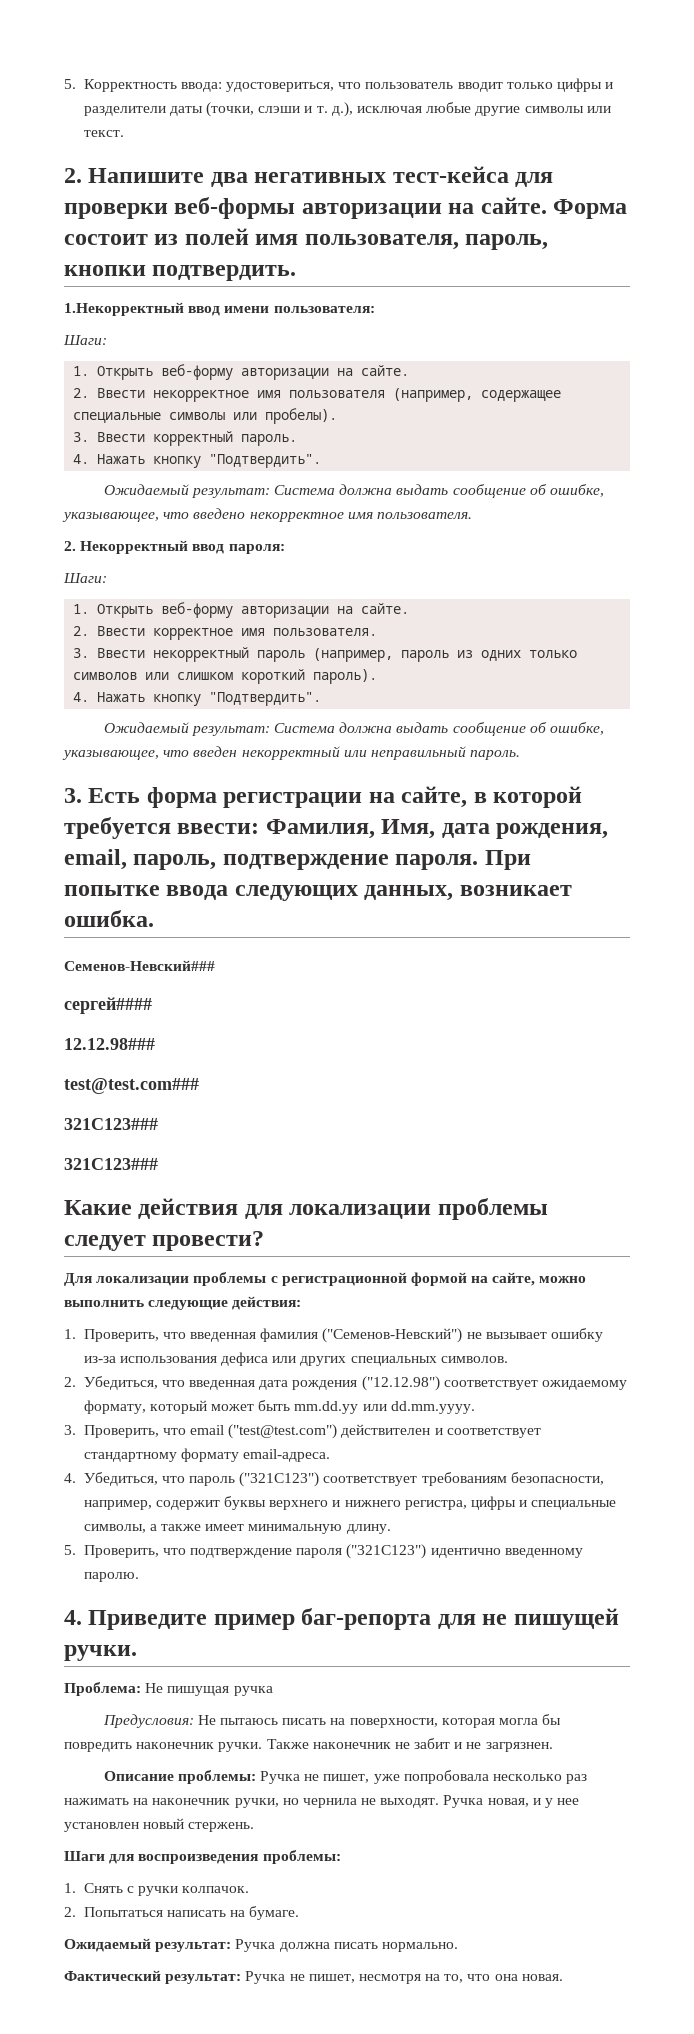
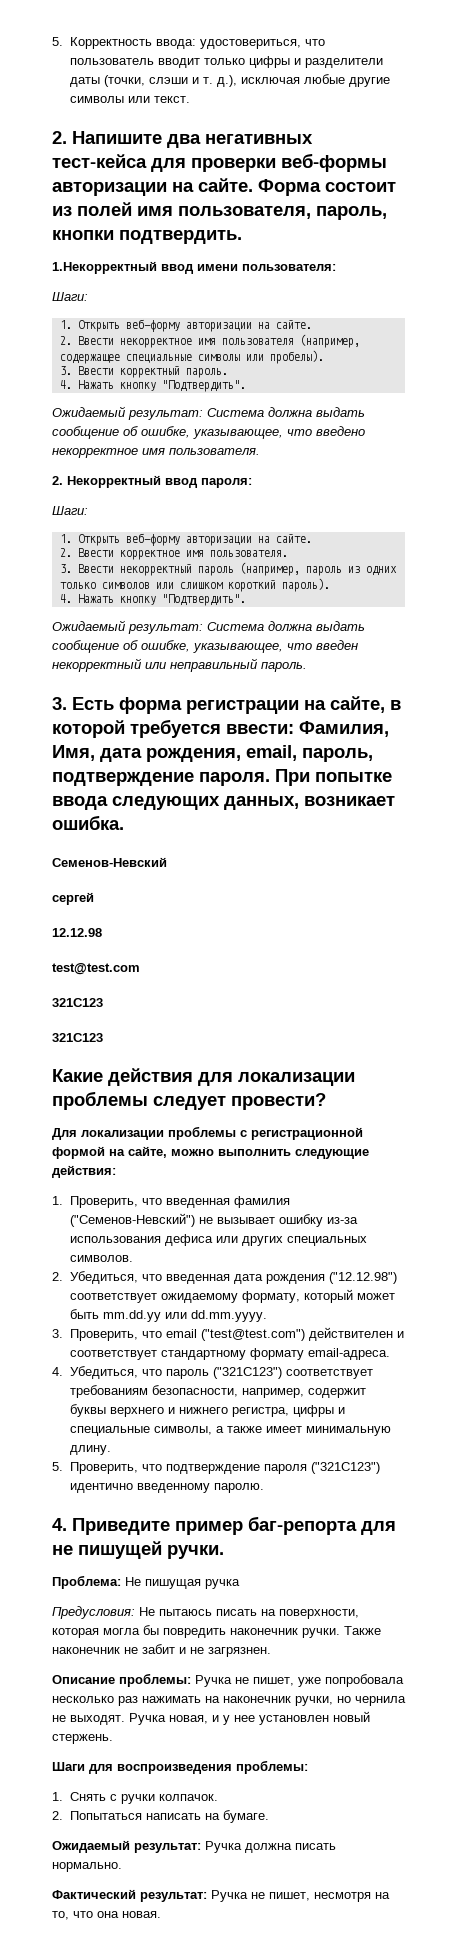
[64,960,215,971] [64,997,152,1014] [64,1038,155,1050] [64,1078,199,1094] [64,1118,158,1130] [64,1158,158,1170] Семенов-Невский### // сергей#### // 12.12.98### // test@test.com### // 321C123### // 321С123### -> [52,857,167,867] [52,892,94,905] [52,928,102,937] [52,963,140,975] [52,998,103,1007] [52,1033,103,1042] Семенов-Невский // сергей // 12.12.98 // test@test.com // 321C123 // 321С123

